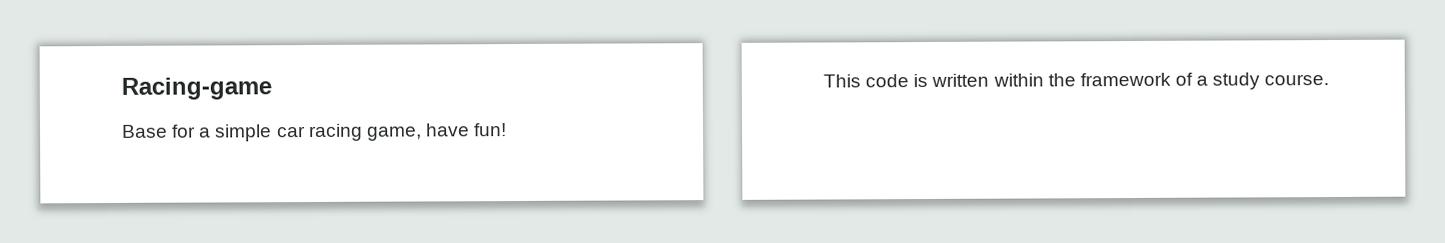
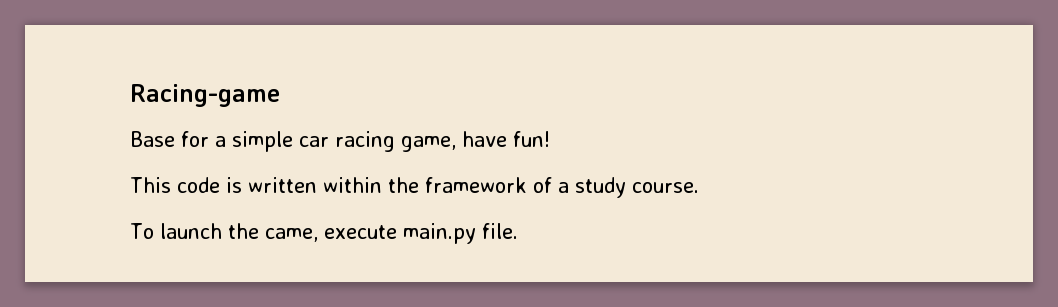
(1330, 80) none -> [130,223,518,244] // To launch the came, execute main.py file.

